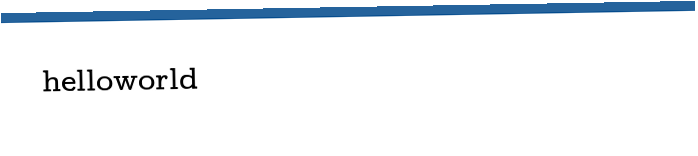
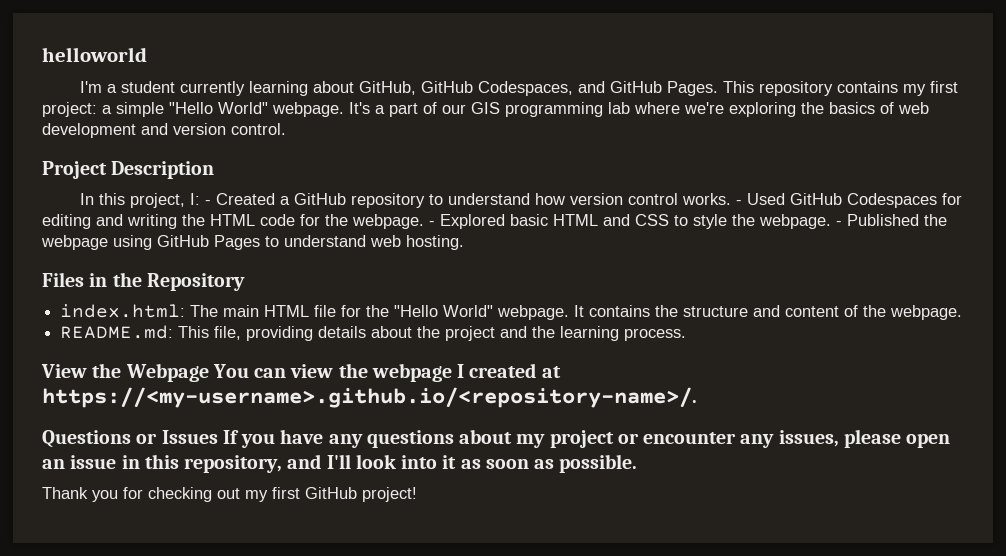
(199, 79) none -> [79,81,958,96] [42,102,929,117] [42,123,286,138] [42,161,215,179] [79,193,962,208] [42,214,947,229] [41,235,464,250] [42,272,245,291] [60,304,963,320] [60,325,687,341] [41,363,561,382] [42,387,697,408] [42,429,951,448] [42,454,638,473] [42,487,417,502] // I'm a student currently learning about GitHub, GitHub Codespaces, and GitHub Pages. This repository contains my first project: a simple "Hello World" webpage. It's a part of our GIS programming lab where we're exploring the basics of web development and version control. // Project Description // In this project, I: - Created a GitHub repository to understand how version control works. - Used GitHub Codespaces for editing and writing the HTML code for the webpage. - Explored basic HTML and CSS to style the webpage. - Published the webpage using GitHub Pages to understand web hosting. // Files in the Repository // index.html: The main HTML file for the "Hello World" webpage. It contains the structure and content of the webpage. // README.md: This file, providing details about the project and the learning process. // View the Webpage You can view the webpage I created at https://<my-username>.github.io/<repository-name>/. // Questions or Issues If you have any questions about my project or encounter any issues, please open an issue in this repository, and I'll look into it as soon as possible. // Thank you for checking out my first GitHub project!

